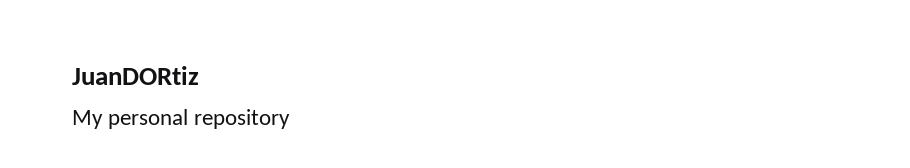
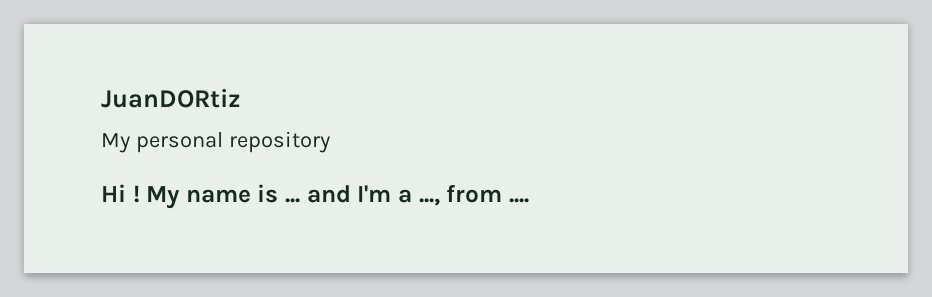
(291, 119) none -> [101,184,529,209] // Hi ! My name is ... and I'm a ..., from ....

